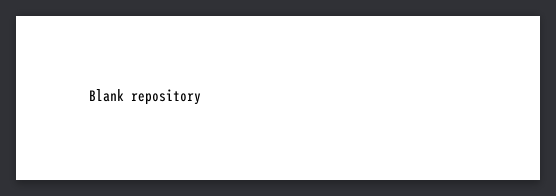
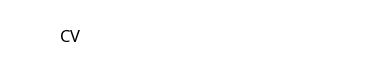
[89,89,201,105] Blank repository -> [60,30,80,42] CV

